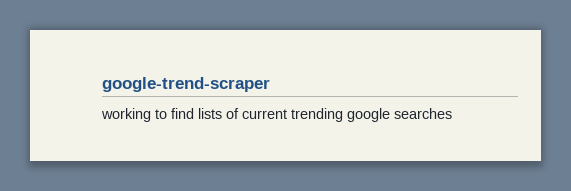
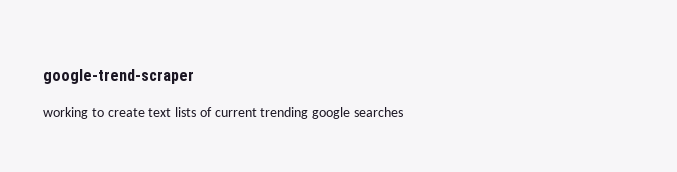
[171,108,194,119] find -> [107,108,172,117] create text

